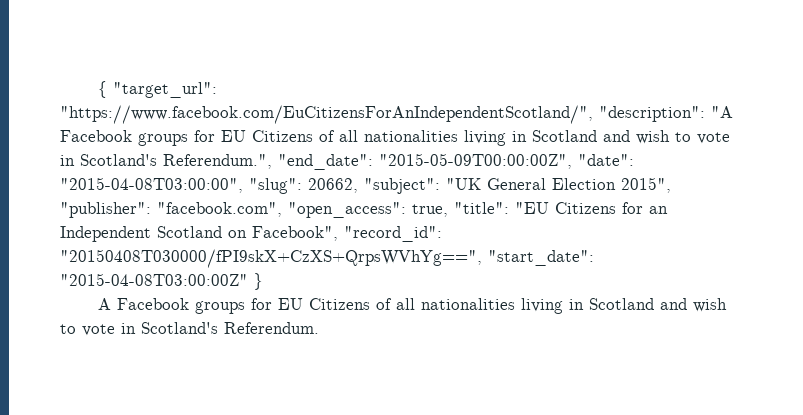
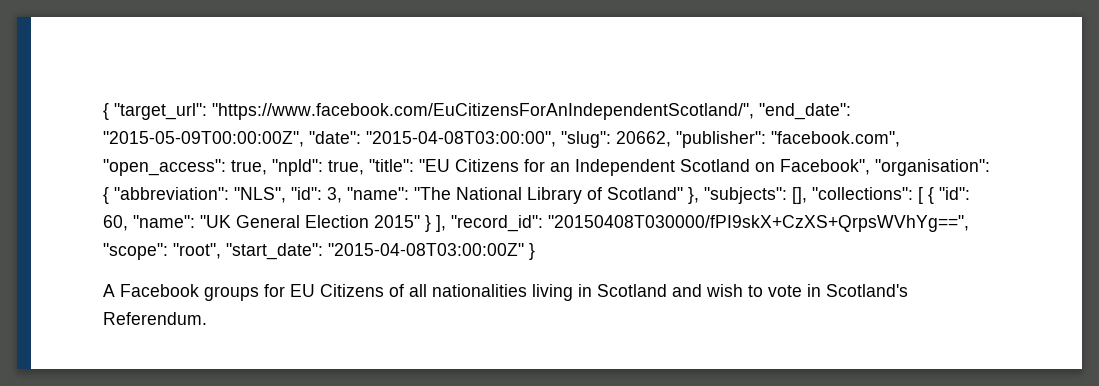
[599,106,733,122] [60,130,730,146] [60,154,272,169] "description": "A Facebook groups for EU Citizens of all nationalities living in Scotland and wish to vote in Scotland's Referendum.", -> (754, 111) none
[364,177,671,194] "subject": "UK General Election 2015", -> (671, 139) none
(448, 210) none -> [272,159,364,176] "npld": true,
[344,226,442,242] [60,249,482,268] "record_id": "20150408T030000/fPI9skX+CzXS+QrpsWVhYg==", -> [875,159,990,176] [103,187,970,204] [103,215,969,232] [103,243,221,260] "organisation": { "abbreviation": "NLS", "id": 3, "name": "The National Library of Scotland" }, "subjects": [], "collections": [ { "id": 60, "name": "UK General Election 2015" } ], "record_id": "20150408T030000/fPI9skX+CzXS+QrpsWVhYg==", "scope": "root",

